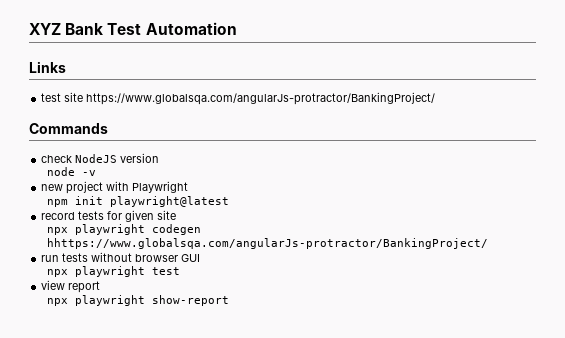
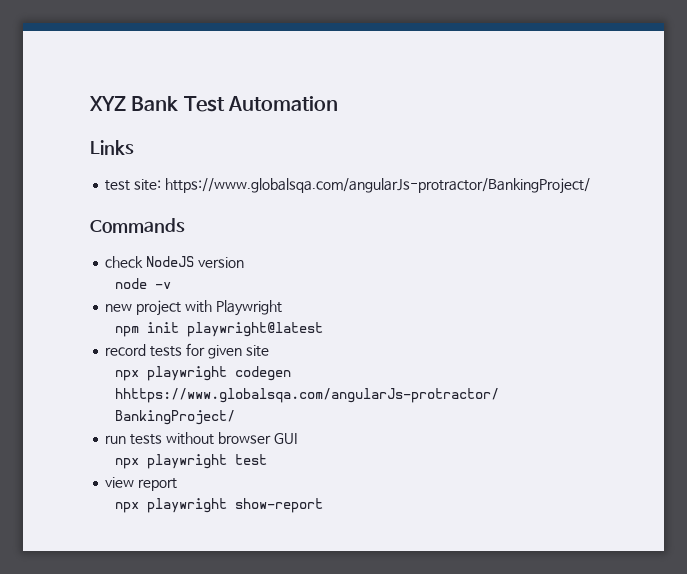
[64,92,84,102] site -> [134,179,162,191] site:

